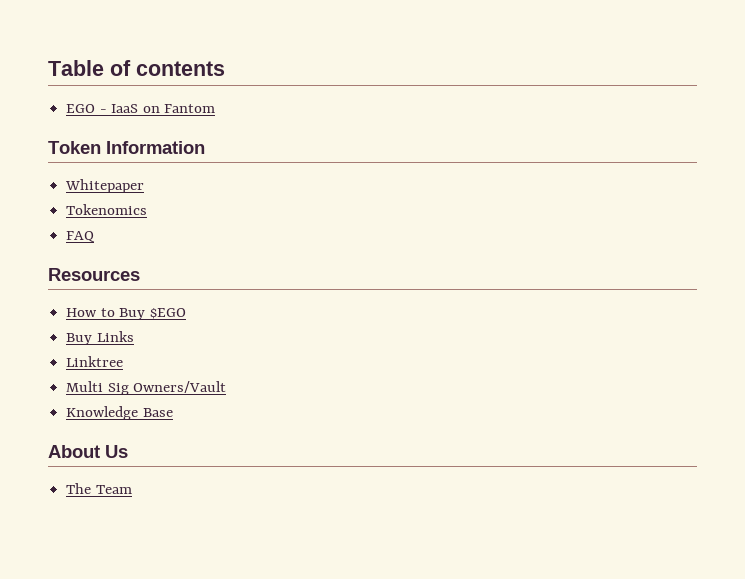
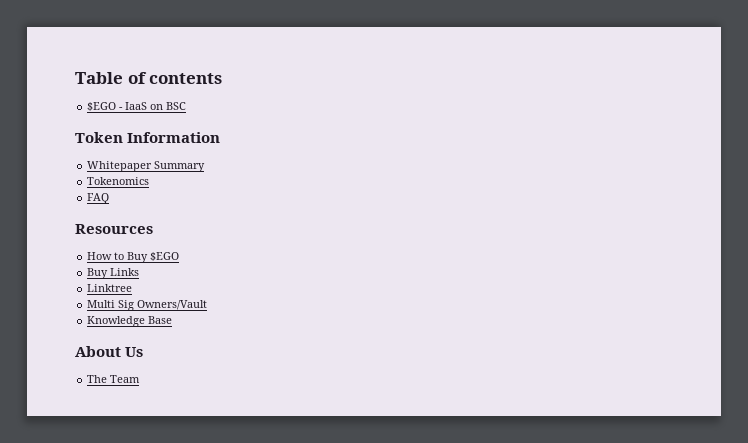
[66,104,96,113] EGO -> [87,102,117,111] $EGO
[163,104,215,113] Fantom -> [166,102,187,110] BSC
(145, 186) none -> [154,161,206,172] Summary

